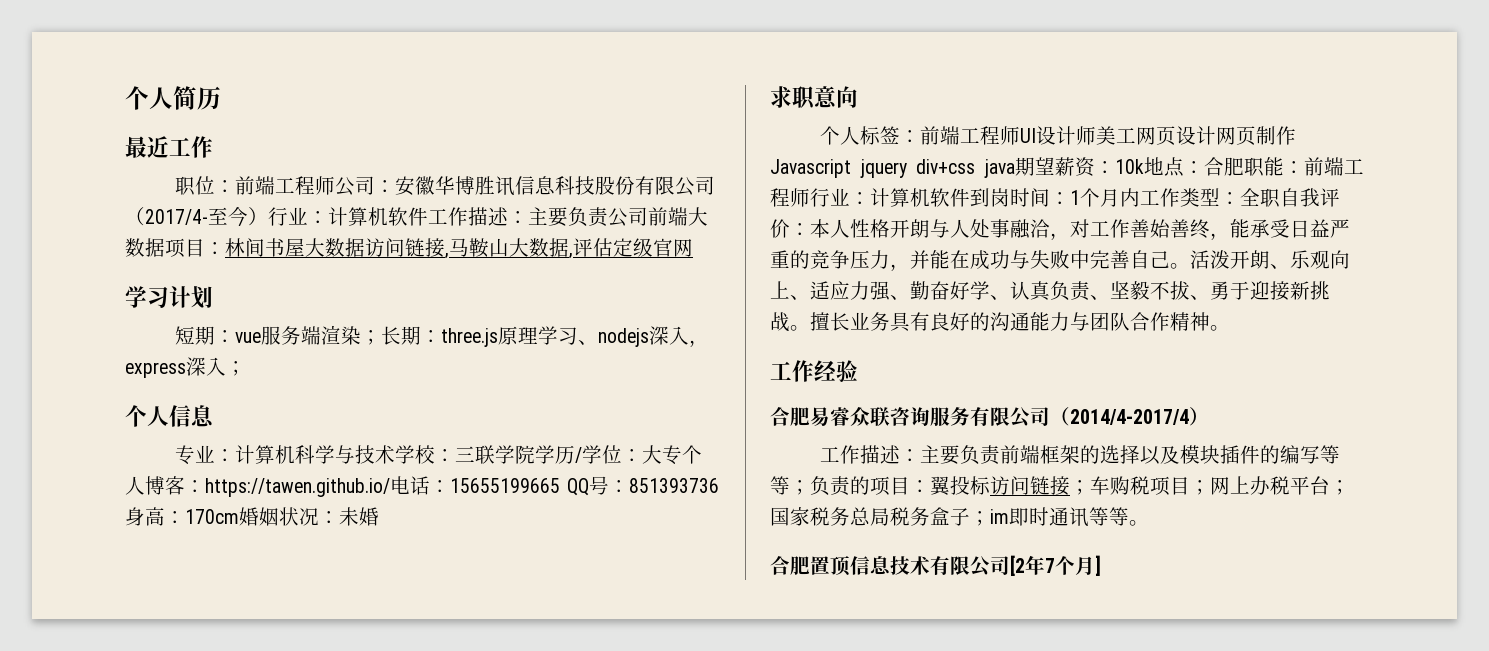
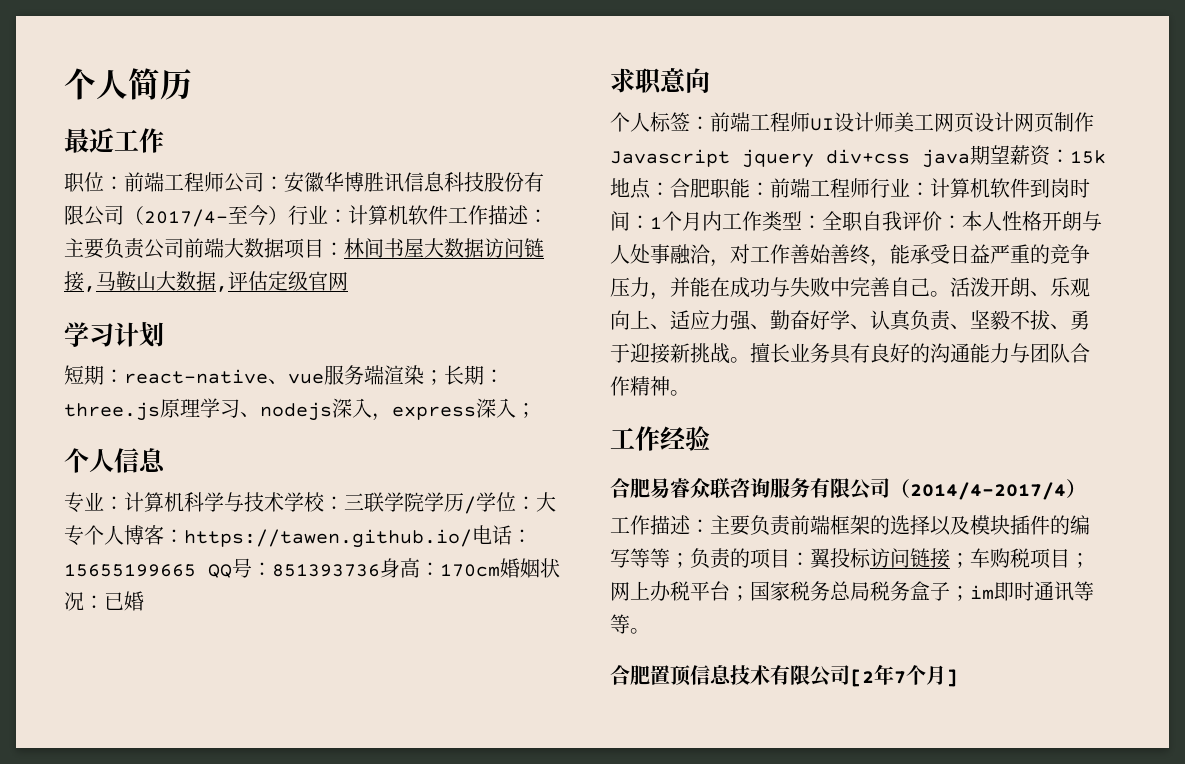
(236, 336) none -> [124,369,288,384] react-native、
[339,507,359,526] 未 -> [104,592,124,610] 已
[1115,159,1144,174] 10k -> [1070,150,1106,164] 15k

